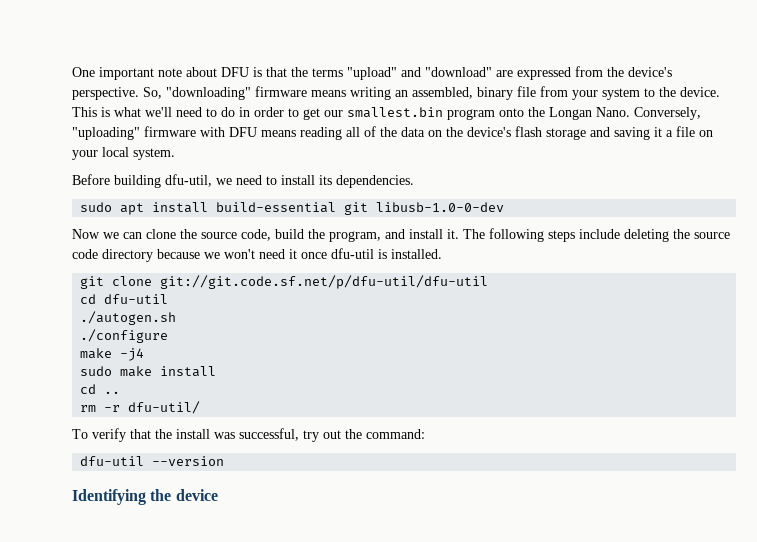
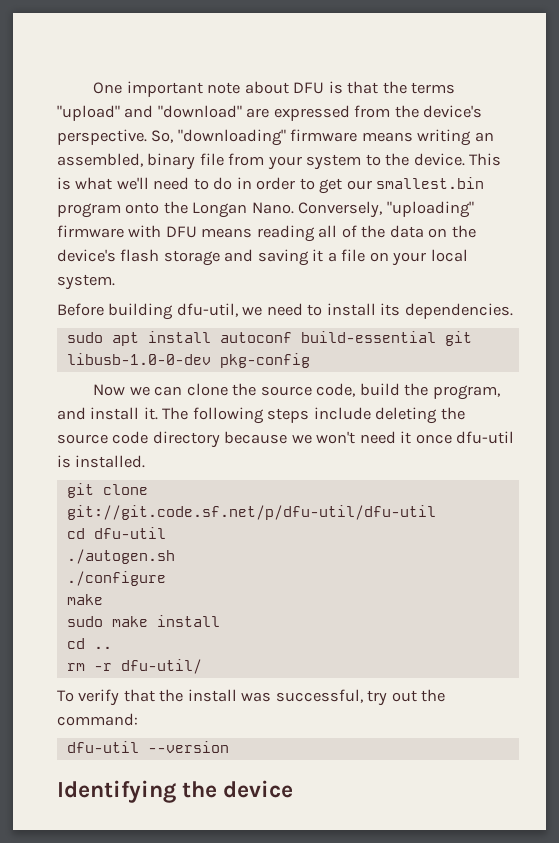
(209, 207) none -> [219,332,292,343] autoconf
(505, 207) none -> [219,353,310,368] pkg-config
[120,348,145,361] -j4 -> (103, 599) none

